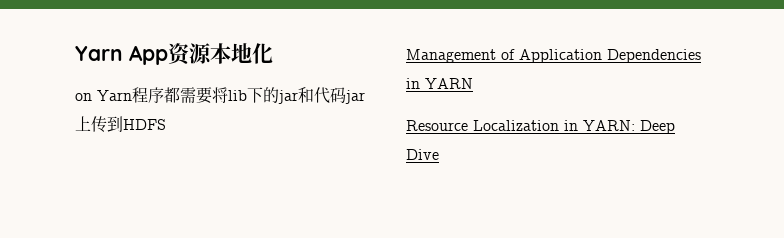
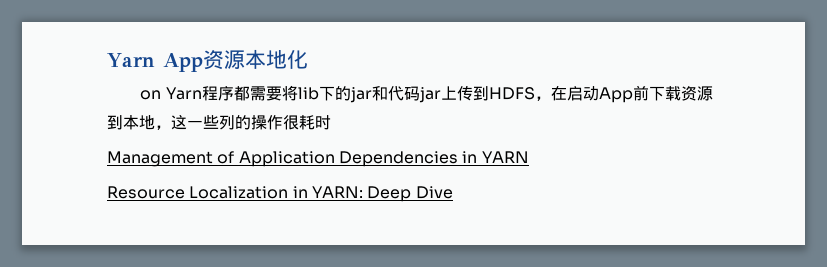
(166, 124) none -> [534,85,713,103] [107,115,331,130] ，在启动App前下载资源到本地，这一些列的操作很耗时

